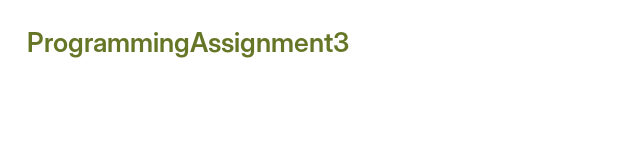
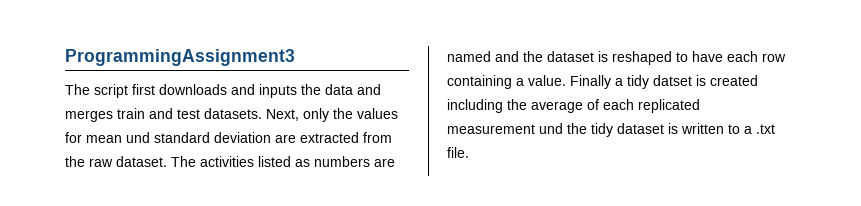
(349, 45) none -> [65,84,381,98] [65,108,398,122] [65,132,392,143] [65,156,395,167] [447,51,786,65] [447,75,758,89] [447,99,700,113] [447,123,775,137] [447,147,469,158] // The script first downloads and inputs the data and merges train and test datasets. Next, only the values for mean und standard deviation are extracted from the raw dataset. The activities listed as numbers are named and the dataset is reshaped to have each row containing a value. Finally a tidy datset is created including the average of each replicated measurement und the tidy dataset is written to a .txt file.

